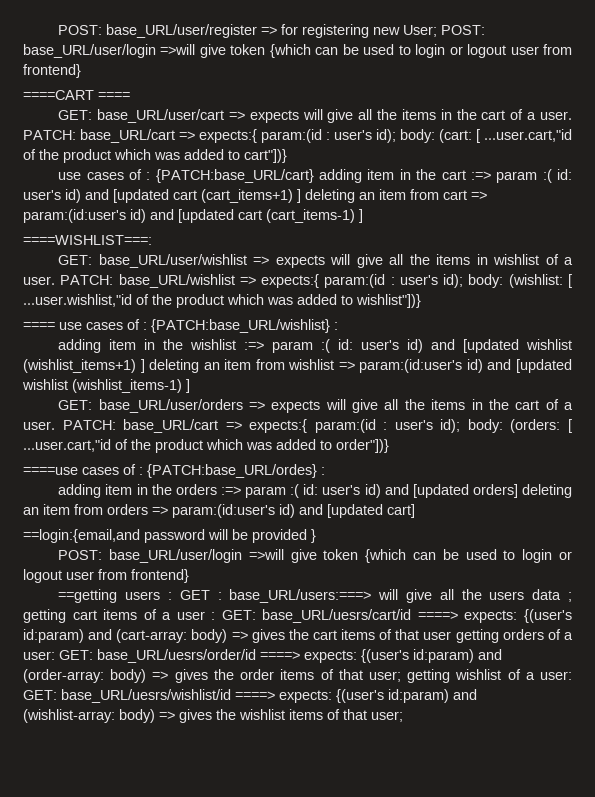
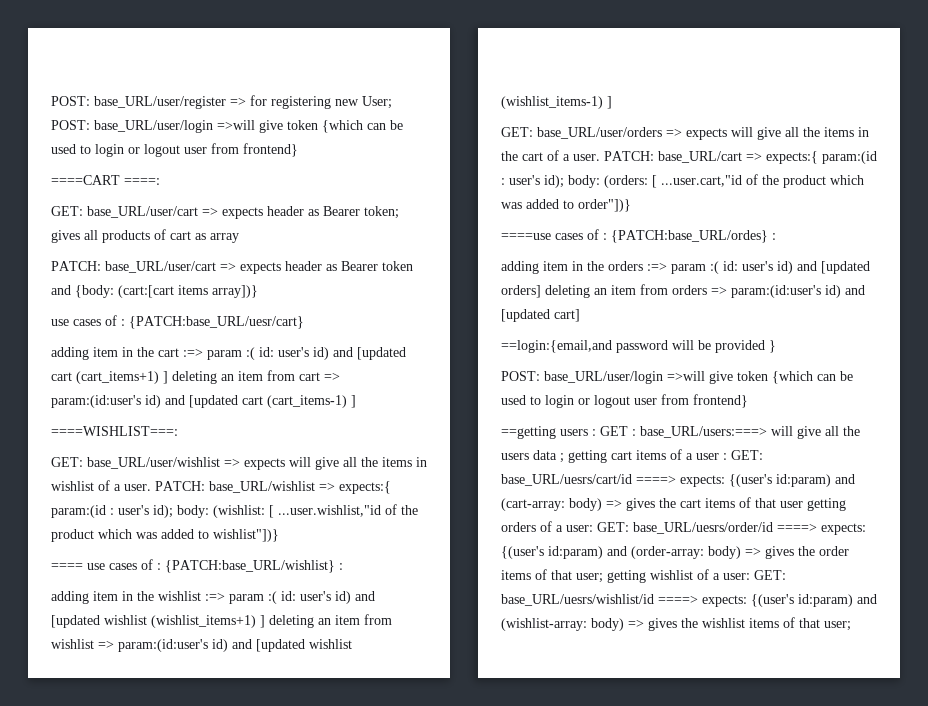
[98,92,130,100] ==== -> [124,178,160,185] ====:
[302,109,572,123] [23,129,572,143] [23,149,287,163] [58,169,314,183] will give all the items in the cart of a user. PATCH: base_URL/cart => expects:{ param:(id : user's id); body: (cart: [ ...user.cart,"id of the product which was added to cart"])} // use cases of : {PATCH:base_URL/cart} -> [267,206,399,219] [51,229,239,243] [51,261,413,274] [51,285,258,298] [51,315,304,329] header as Bearer token; gives all products of cart as array // PATCH: base_URL/user/cart => expects header as Bearer token and {body: (cart:[cart items array])} // use cases of : {PATCH:base_URL/uesr/cart} //

